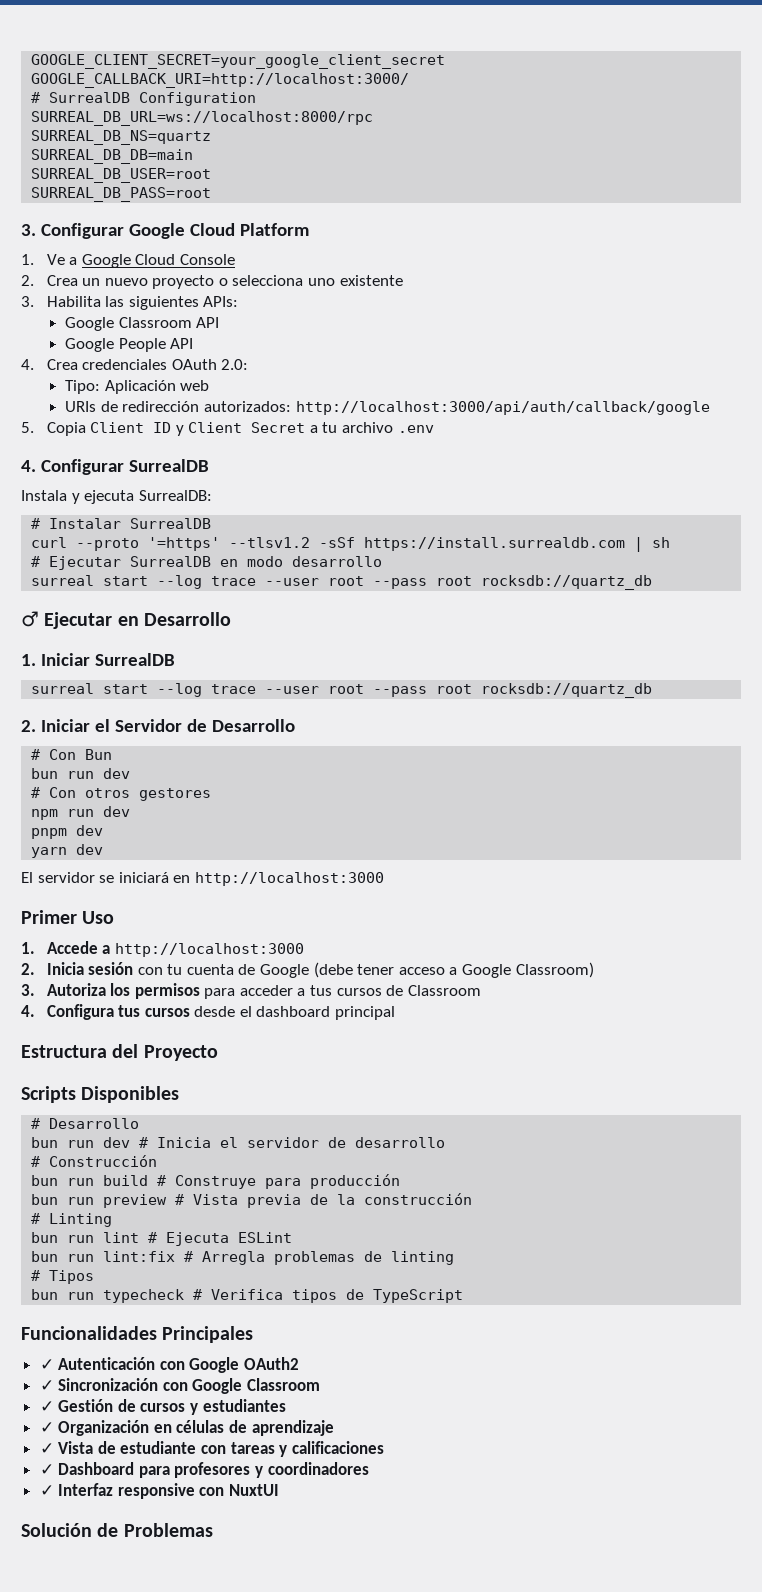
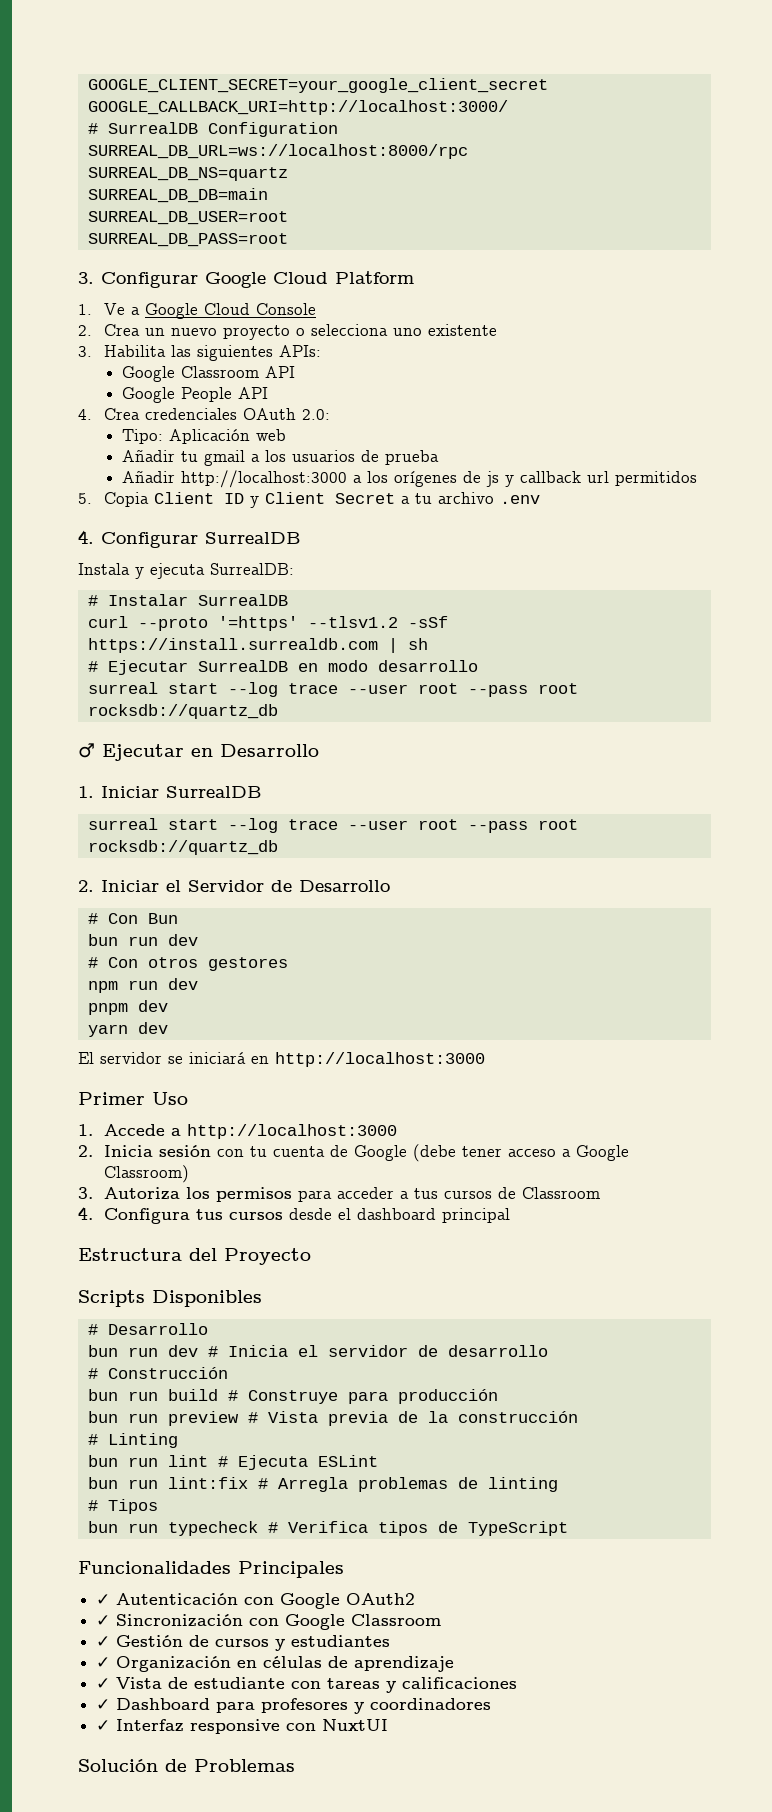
[65,401,710,415] URIs de redirección autorizados: http://localhost:3000/api/auth/callback/google -> [122,449,440,466] [122,470,698,488] Añadir tu gmail a los usuarios de prueba // Añadir http://localhost:3000 a los orígenes de js y callback url permitidos

